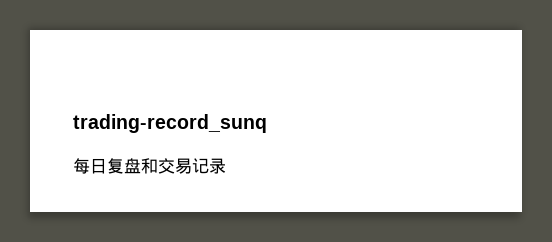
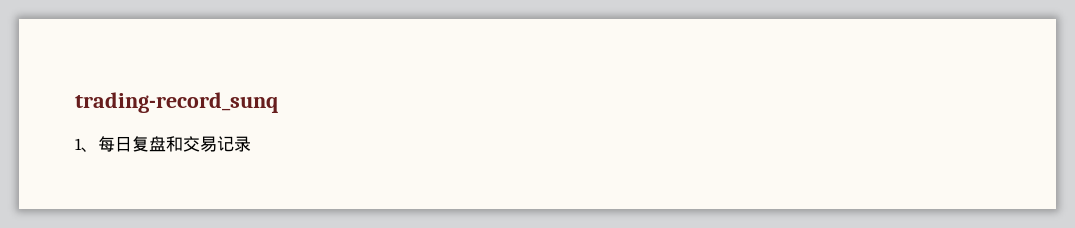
(267, 123) none -> [75,138,98,152] 1、

